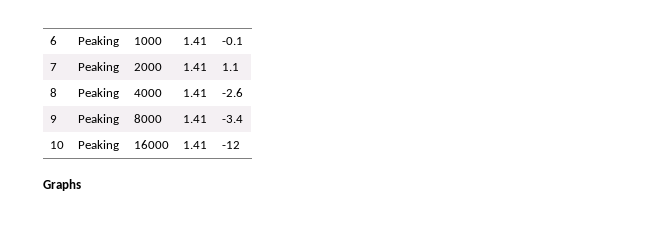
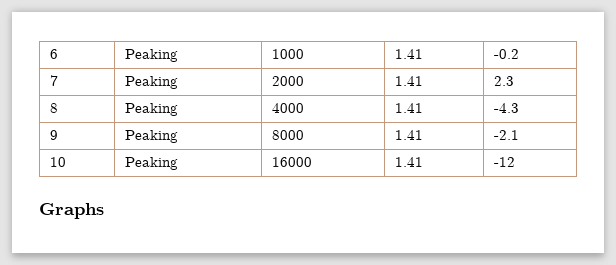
[221,37,243,45] -0.1 -> [493,49,519,59] -0.2
[221,63,239,71] 1.1 -> [493,76,514,86] 2.3
[221,88,243,97] -2.6 -> [493,103,519,113] -4.3
[221,115,243,123] -3.4 -> [493,130,519,140] -2.1

